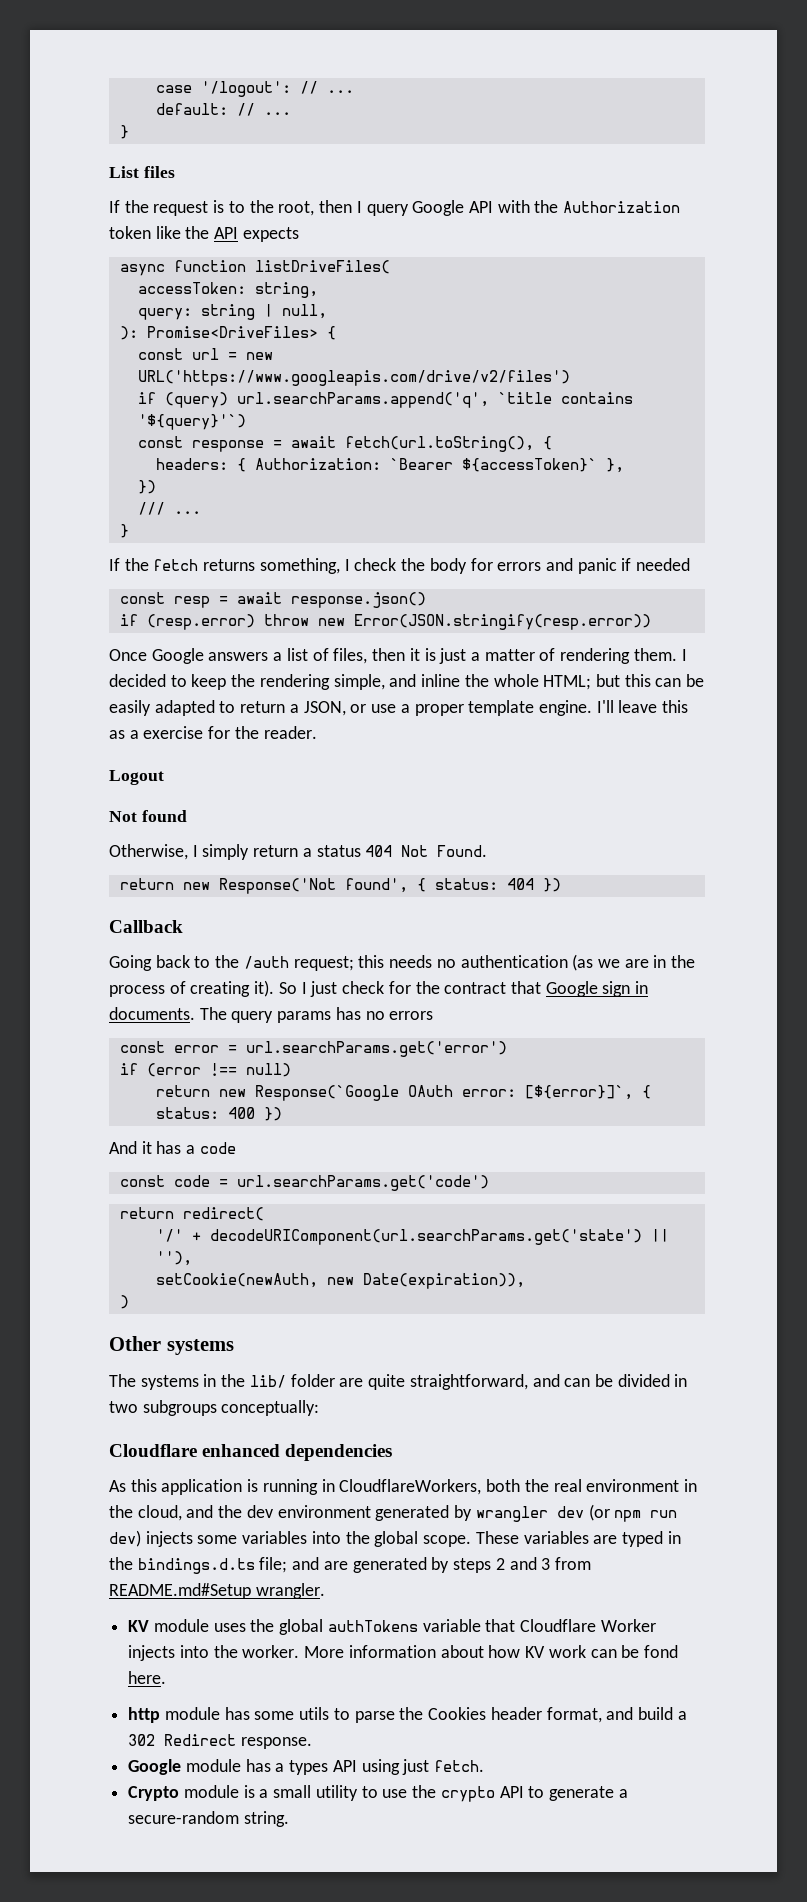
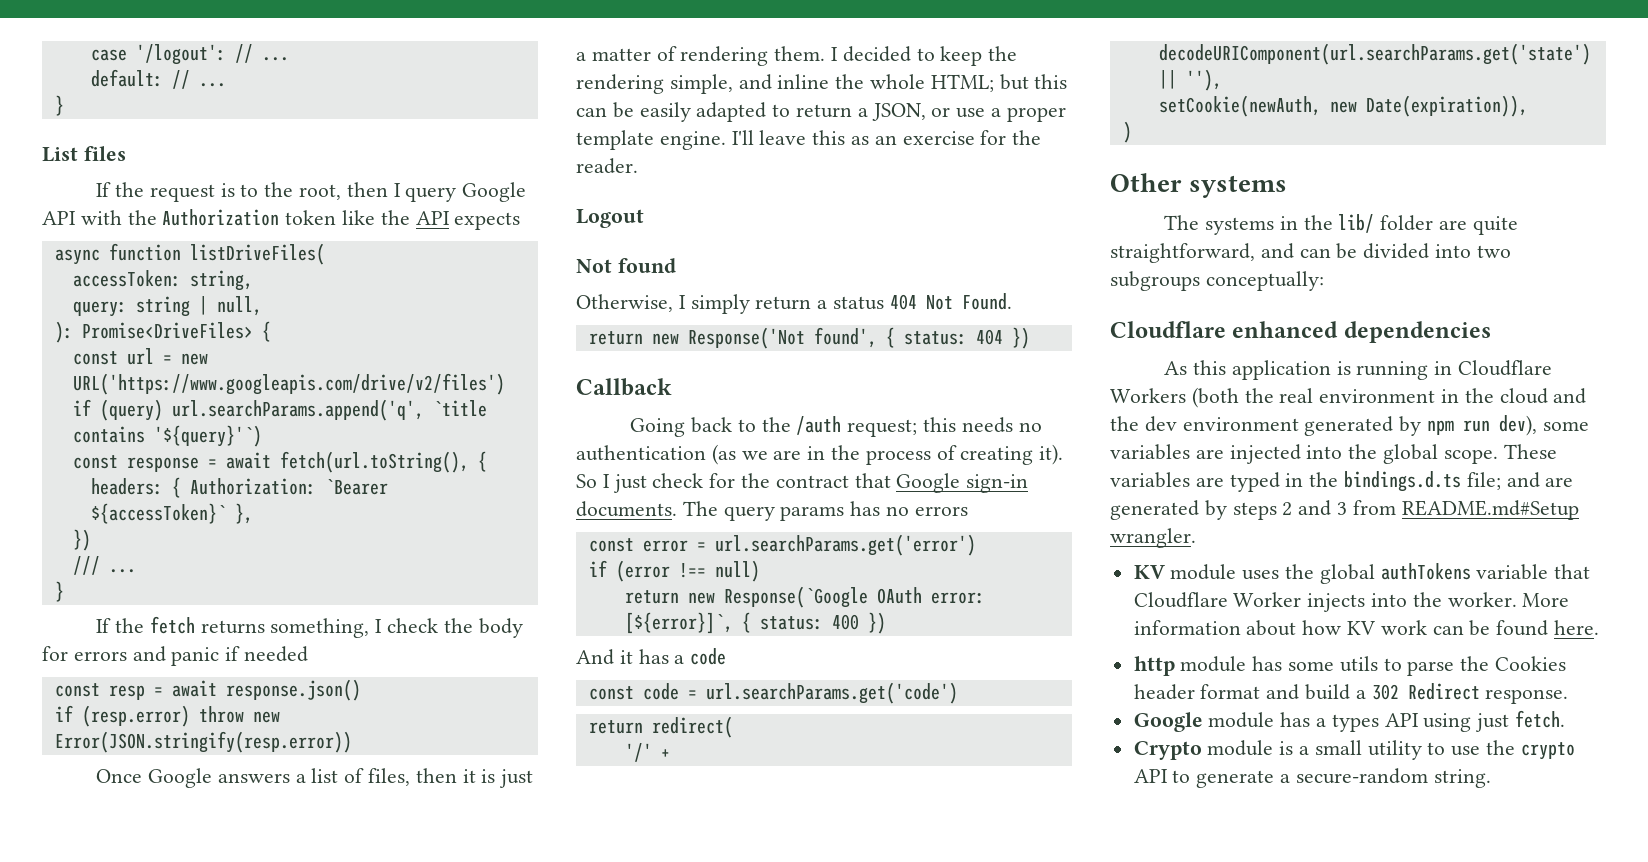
[129,730,139,739] a -> [874,135,897,145] an
[602,981,649,997] sign in -> [966,474,1029,493] sign-in
[674,1374,688,1387] in -> [1435,244,1472,258] into
[339,1479,521,1495] CloudflareWorkers, both -> [1457,360,1552,376] [1110,387,1239,408] Cloudflare Workers (both
[137,1505,182,1521] cloud, -> [1499,388,1548,404] cloud
[475,1504,678,1522] [109,1530,308,1547] wrangler dev (or npm run dev) injects some variables -> [1427,415,1589,436] [1110,444,1301,464] npm run dev), some variables are injected
[643,1645,678,1658] fond -> [1496,620,1549,636] found
[546,1707,602,1723] format, -> [1200,684,1261,699] format

